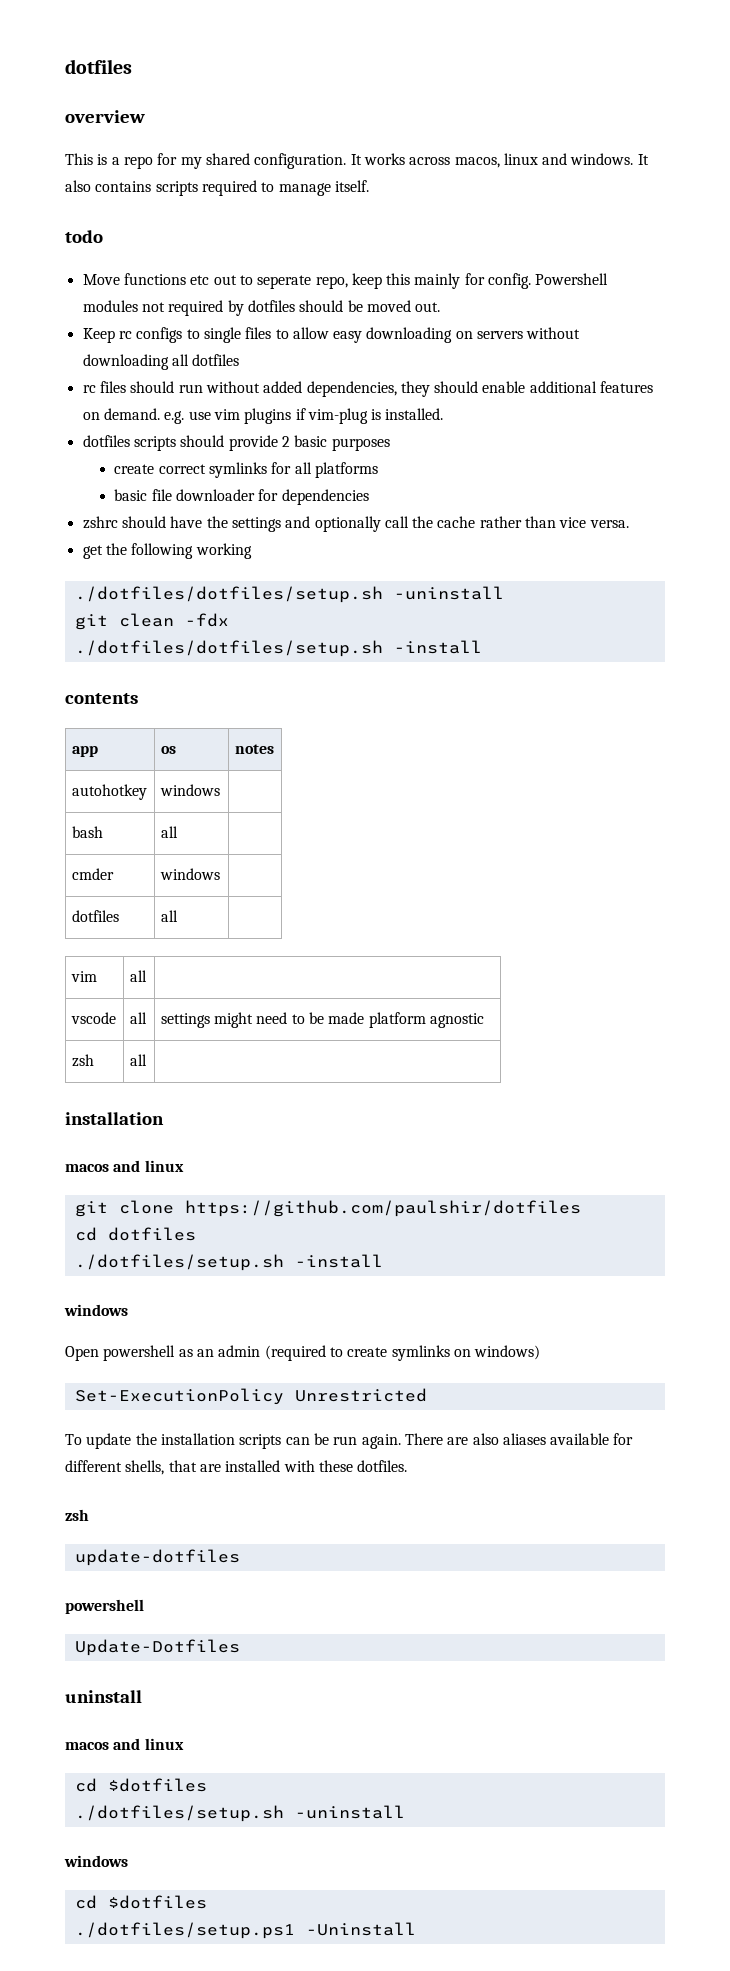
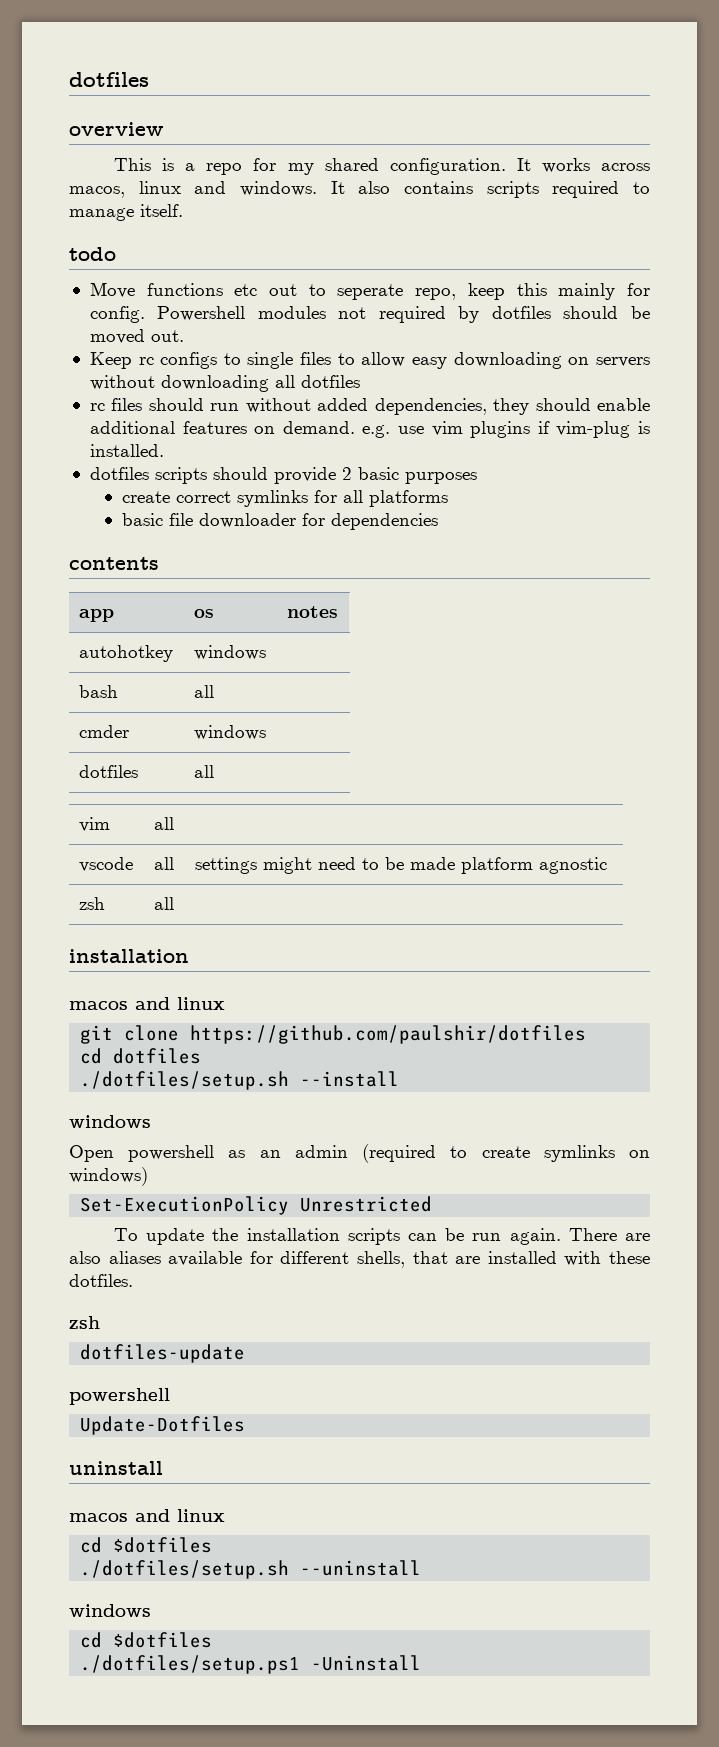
[82,516,629,532] [82,543,252,559] [74,586,504,603] [74,613,229,630] [74,640,482,657] // zshrc should have the settings and optionally call the cache rather than vice versa. // get the following working // ./dotfiles/dotfiles/setup.sh -uninstall // git clean -fdx // ./dotfiles/dotfiles/setup.sh -install -> (439, 521) none
[294,1254,383,1268] -install -> [300,1071,400,1087] --install
[74,1549,240,1566] update-dotfiles -> [80,1344,246,1363] dotfiles-update
[294,1805,405,1819] -uninstall -> [300,1560,422,1576] --uninstall

